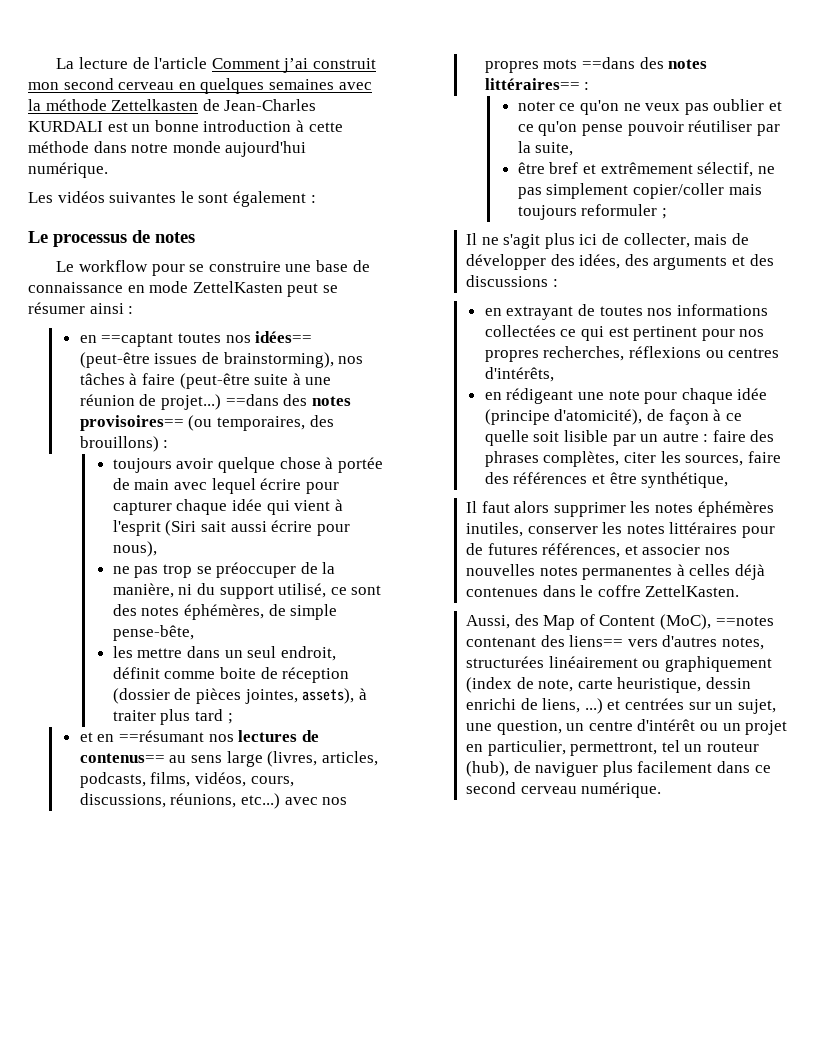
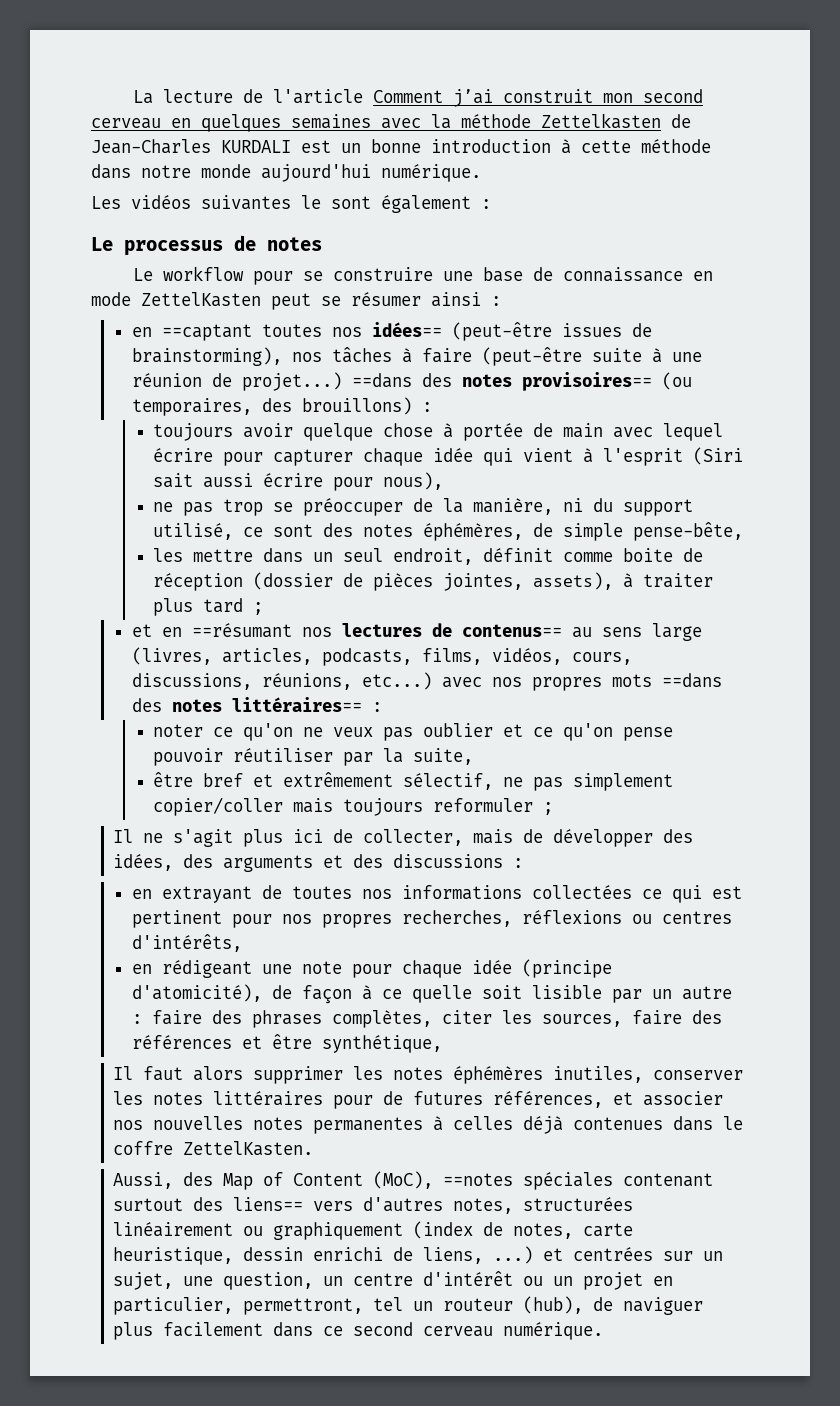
[466,637,537,647] contenant -> [522,1172,713,1190] [112,1198,183,1211] spéciales contenant surtout
[538,679,574,692] note, -> [512,1223,573,1239] notes,

